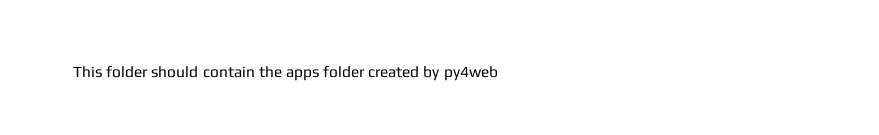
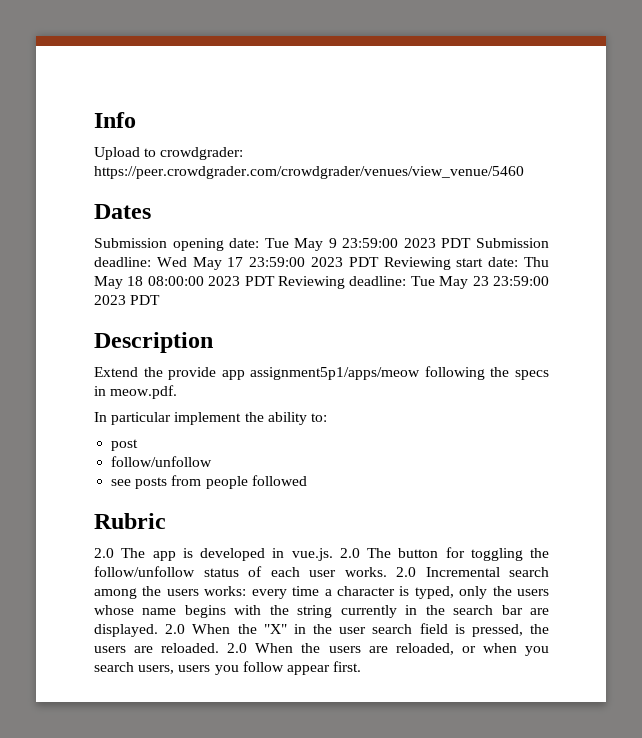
[73,66,498,81] This folder should contain the apps folder created by py4web -> [94,112,136,128] [94,147,244,160] [94,166,524,179] [94,204,151,219] [94,238,549,251] [94,257,550,270] [94,276,549,289] [94,295,161,305] [94,332,213,353] [94,366,549,380] [94,385,178,399] [94,412,327,425] [111,439,139,451] [111,456,213,467] [111,475,307,489] [94,513,166,529] [94,547,549,561] [94,566,549,577] [94,586,549,599] [94,605,549,618] [94,623,549,637] [94,643,549,656] [94,661,362,675] Info // Upload to crowdgrader: https://peer.crowdgrader.com/crowdgrader/venues/view_venue/5460 // Dates // Submission opening date: Tue May 9 23:59:00 2023 PDT Submission deadline: Wed May 17 23:59:00 2023 PDT Reviewing start date: Thu May 18 08:00:00 2023 PDT Reviewing deadline: Tue May 23 23:59:00 2023 PDT // Description // Extend the provide app assignment5p1/apps/meow following the specs in meow.pdf. // In particular implement the ability to: // post // follow/unfollow // see posts from people followed // Rubric // 2.0 The app is developed in vue.js. 2.0 The button for toggling the follow/unfollow status of each user works. 2.0 Incremental search among the users works: every time a character is typed, only the users whose name begins with the string currently in the search bar are displayed. 2.0 When the "X" in the user search field is pressed, the users are reloaded. 2.0 When the users are reloaded, or when you search users, users you follow appear first.

